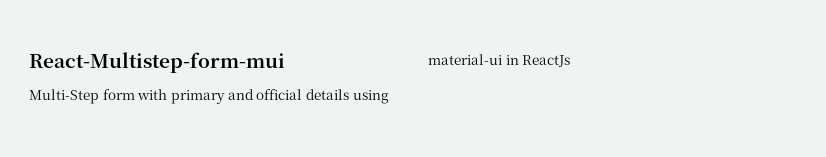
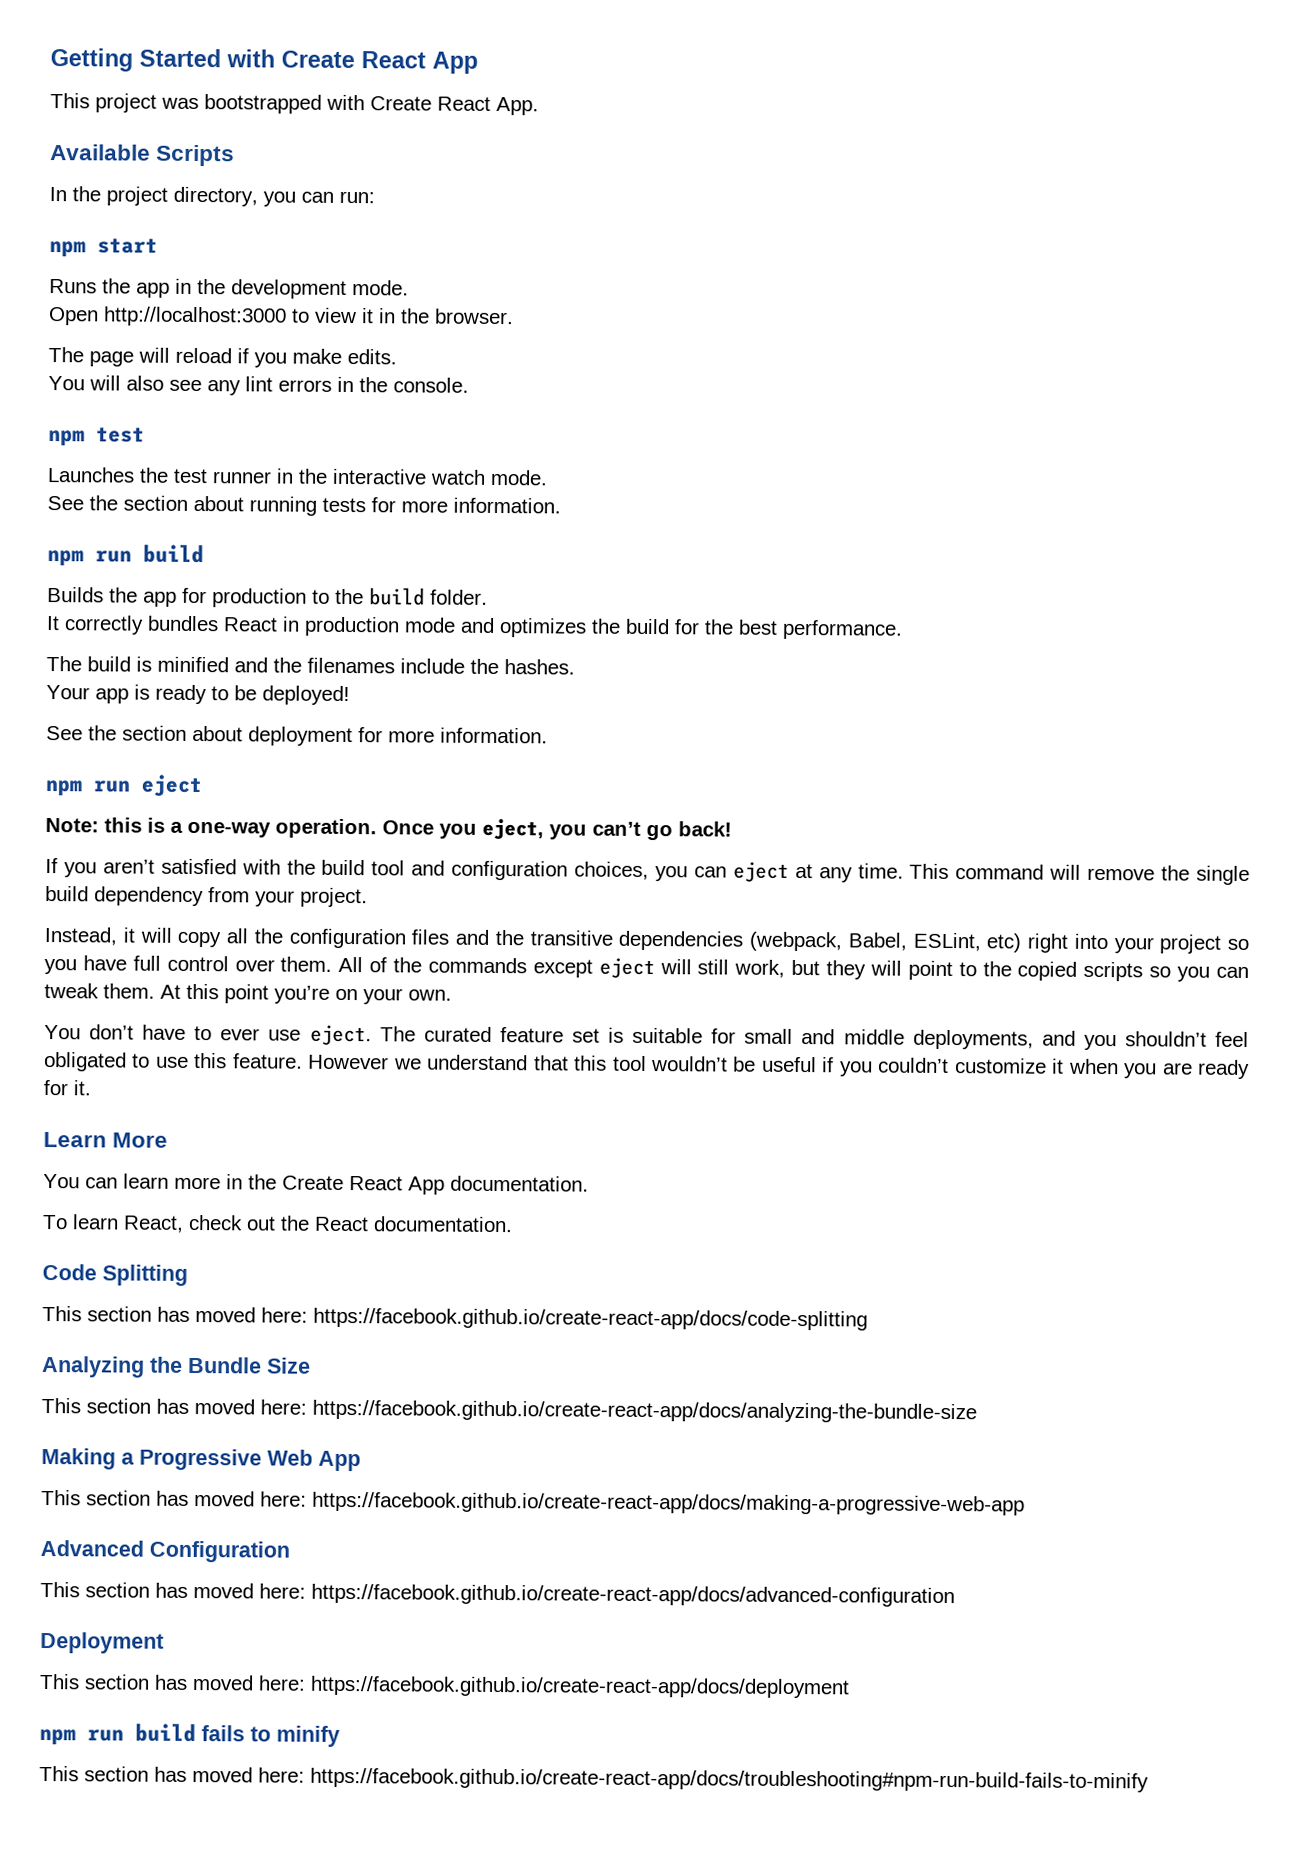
[29,52,285,73] [29,89,389,104] [428,54,571,67] React-Multistep-form-mui // Multi-Step form with primary and official details using material-ui in ReactJs -> [50,48,478,74] [50,93,539,116] [50,144,236,167] [49,186,375,207] [49,238,158,258] [49,278,409,299] [48,306,514,327] [48,347,397,368] [48,375,469,396] [48,427,145,447] [47,467,548,486] [47,495,561,516] [47,544,204,567] [47,587,488,608] [46,615,903,640] [46,656,575,675] [46,684,350,706] [46,725,548,747] [45,774,202,798] [45,817,732,841] [45,858,1250,885] [45,886,368,908] [44,927,1249,954] [44,955,1250,982] [44,983,452,1005] [44,1024,1249,1051] [44,1052,1251,1080] [43,1080,91,1096] [43,1132,169,1148] [43,1173,589,1195] [42,1214,513,1233] [42,1263,188,1286] [42,1305,868,1331] [41,1355,311,1378] [41,1397,977,1424] [41,1447,361,1472] [41,1489,1025,1516] [40,1539,290,1563] [40,1581,955,1608] [40,1631,164,1654] [39,1673,850,1699] [39,1723,340,1747] [39,1765,1149,1793] Getting Started with Create React App // This project was bootstrapped with Create React App. // Available Scripts // In the project directory, you can run: // npm start // Runs the app in the development mode. // Open http://localhost:3000 to view it in the browser. // The page will reload if you make edits. // You will also see any lint errors in the console. // npm test // Launches the test runner in the interactive watch mode. // See the section about running tests for more information. // npm run build // Builds the app for production to the build folder. // It correctly bundles React in production mode and optimizes the build for the best performance. // The build is minified and the filenames include the hashes. // Your app is ready to be deployed! // See the section about deployment for more information. // npm run eject // Note: this is a one-way operation. Once you eject, you can’t go back! // If you aren’t satisfied with the build tool and configuration choices, you can eject at any time. This command will remove the single build dependency from your project. // Instead, it will copy all the configuration files and the transitive dependencies (webpack, Babel, ESLint, etc) right into your project so you have full control over them. All of the commands except eject will still work, but they will point to the copied scripts so you can tweak them. At this point you’re on your own. // You don’t have to ever use eject. The curated feature set is suitable for small and middle deployments, and you shouldn’t feel obligated to use this feature. However we understand that this tool wouldn’t be useful if you couldn’t customize it when you are ready for it. // Learn More // You can learn more in the Create React App documentation. // To learn React, check out the React documentation. // Code Splitting // This section has moved here: https://facebook.github.io/create-react-app/docs/code-splitting // Analyzing the Bundle Size // This section has moved here: https://facebook.github.io/create-react-app/docs/analyzing-the-bundle-size // Making a Progressive Web App // This section has moved here: https://facebook.github.io/create-react-app/docs/making-a-progressive-web-app // Advanced Configuration // This section has moved here: https://facebook.github.io/create-react-app/docs/advanced-configuration // Deployment // This section has moved here: https://facebook.github.io/create-react-app/docs/deployment // npm run build fails to minify // This section has moved here: https://facebook.github.io/create-react-app/docs/troubleshooting#npm-run-build-fails-to-minify

